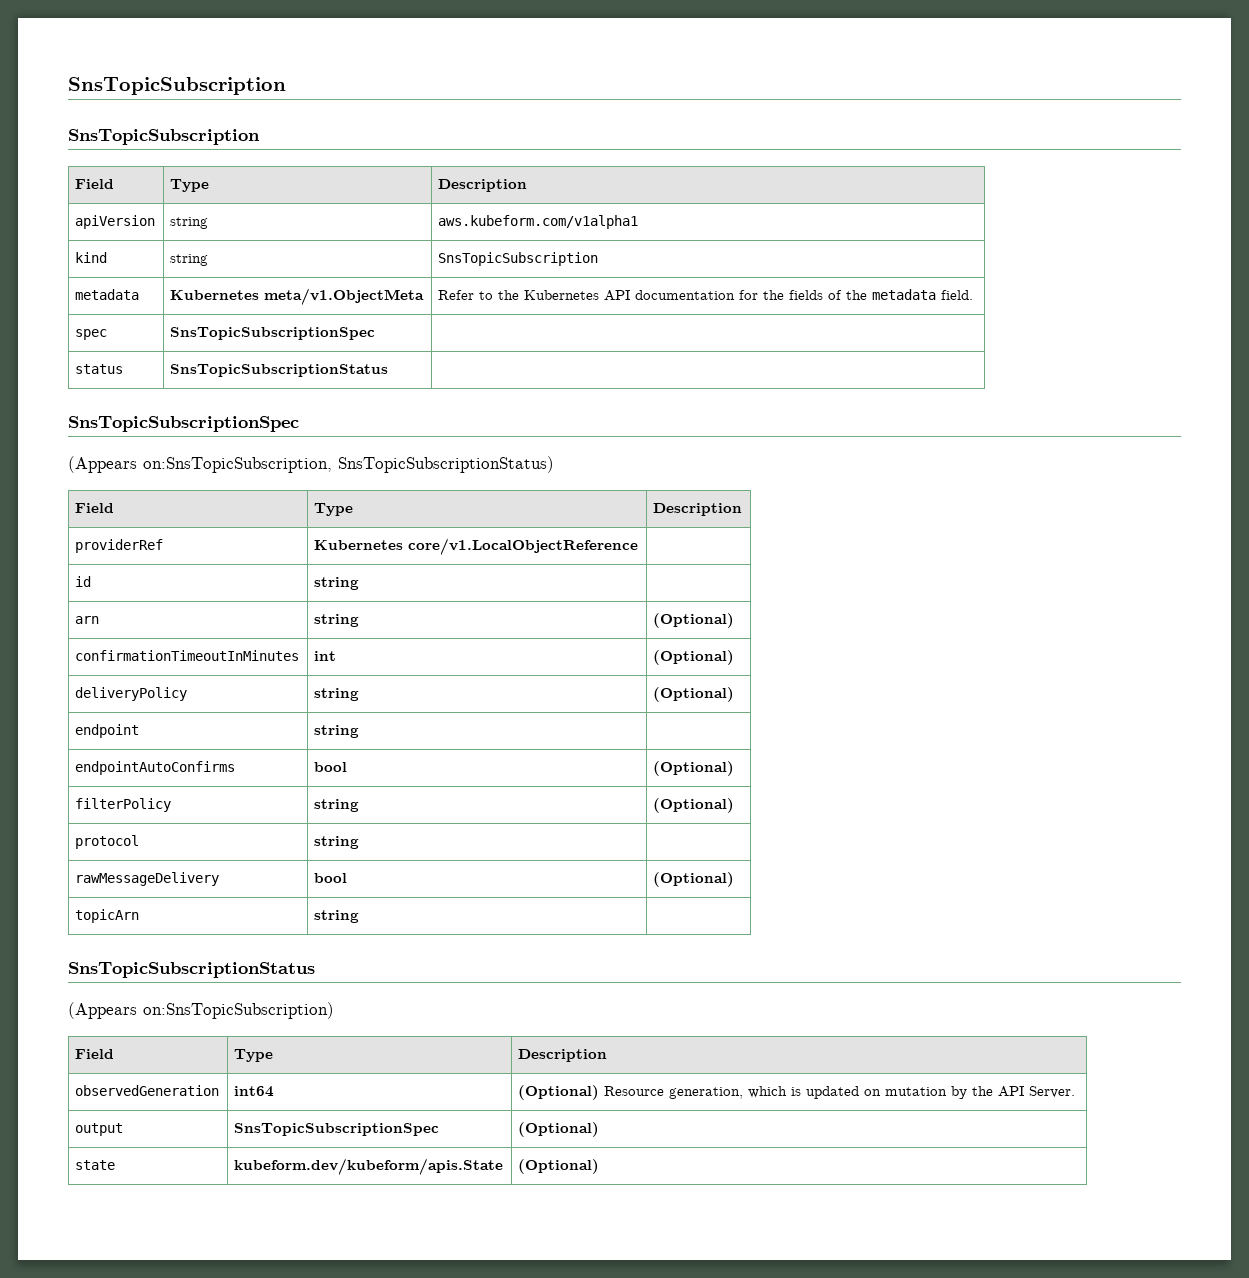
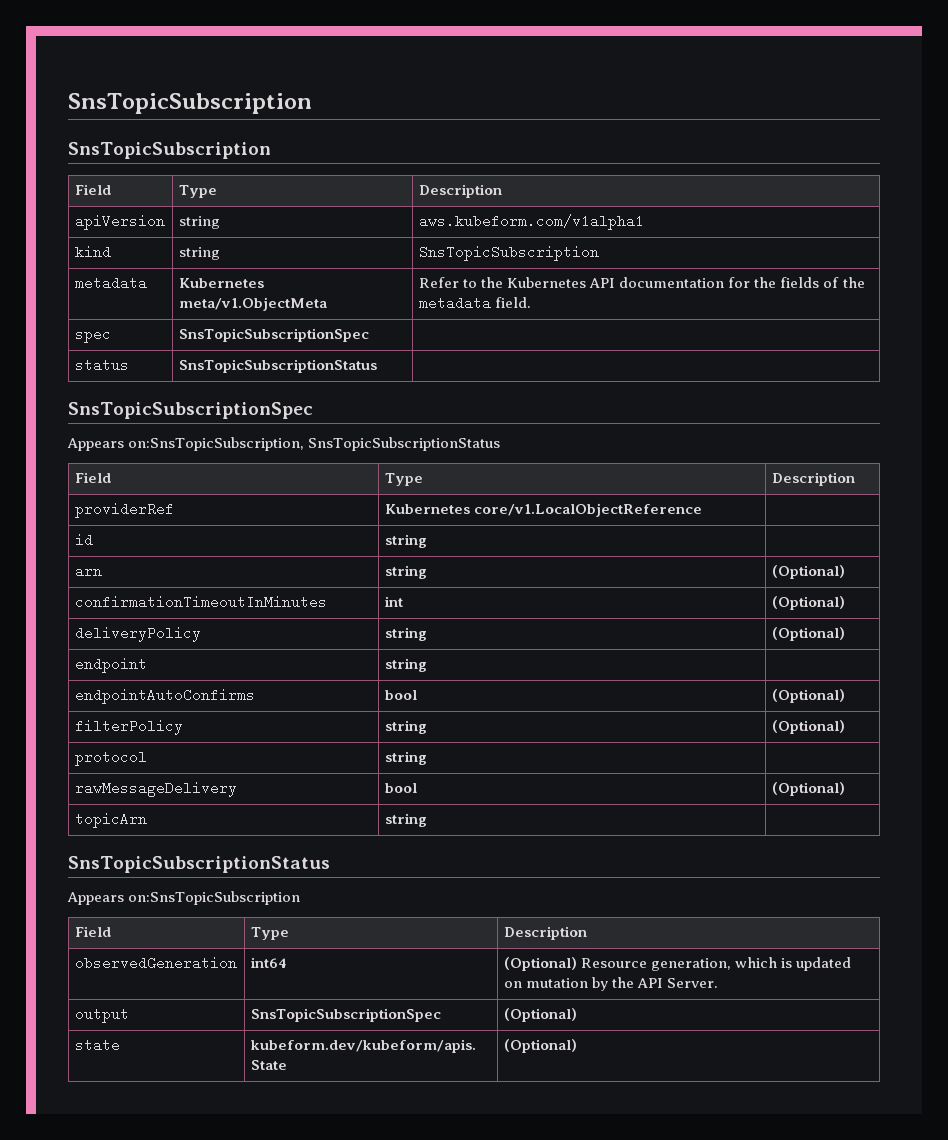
[68,456,554,473] (Appears on:SnsTopicSubscription, SnsTopicSubscriptionStatus) -> [67,437,501,451] Appears on:SnsTopicSubscription, SnsTopicSubscriptionStatus
[68,1002,334,1019] (Appears on:SnsTopicSubscription) -> [67,891,301,905] Appears on:SnsTopicSubscription

